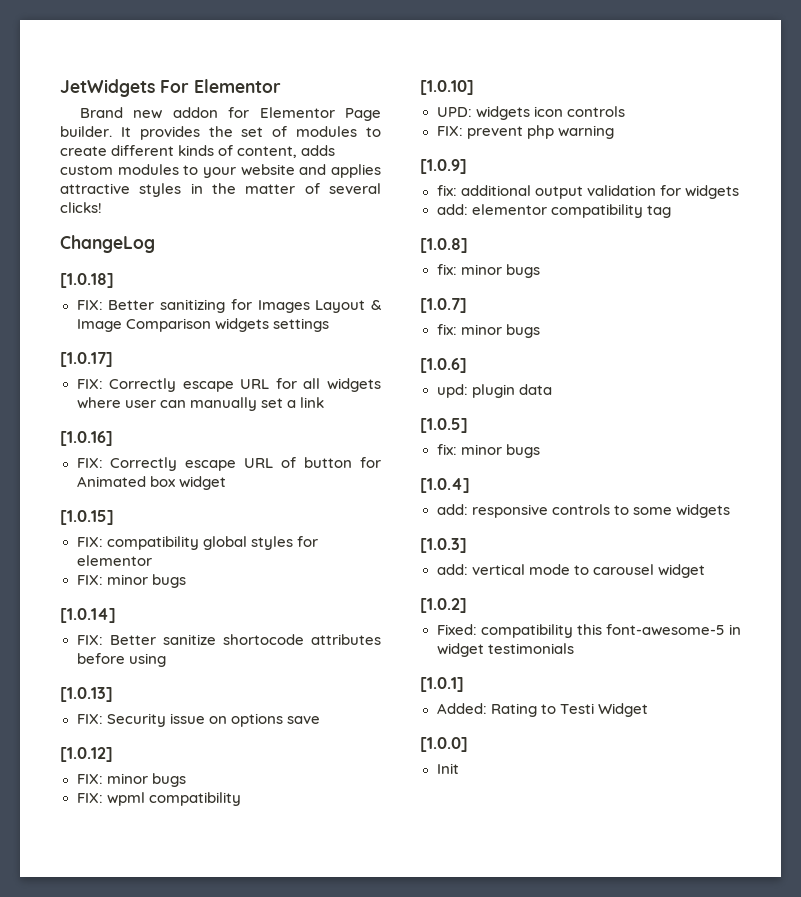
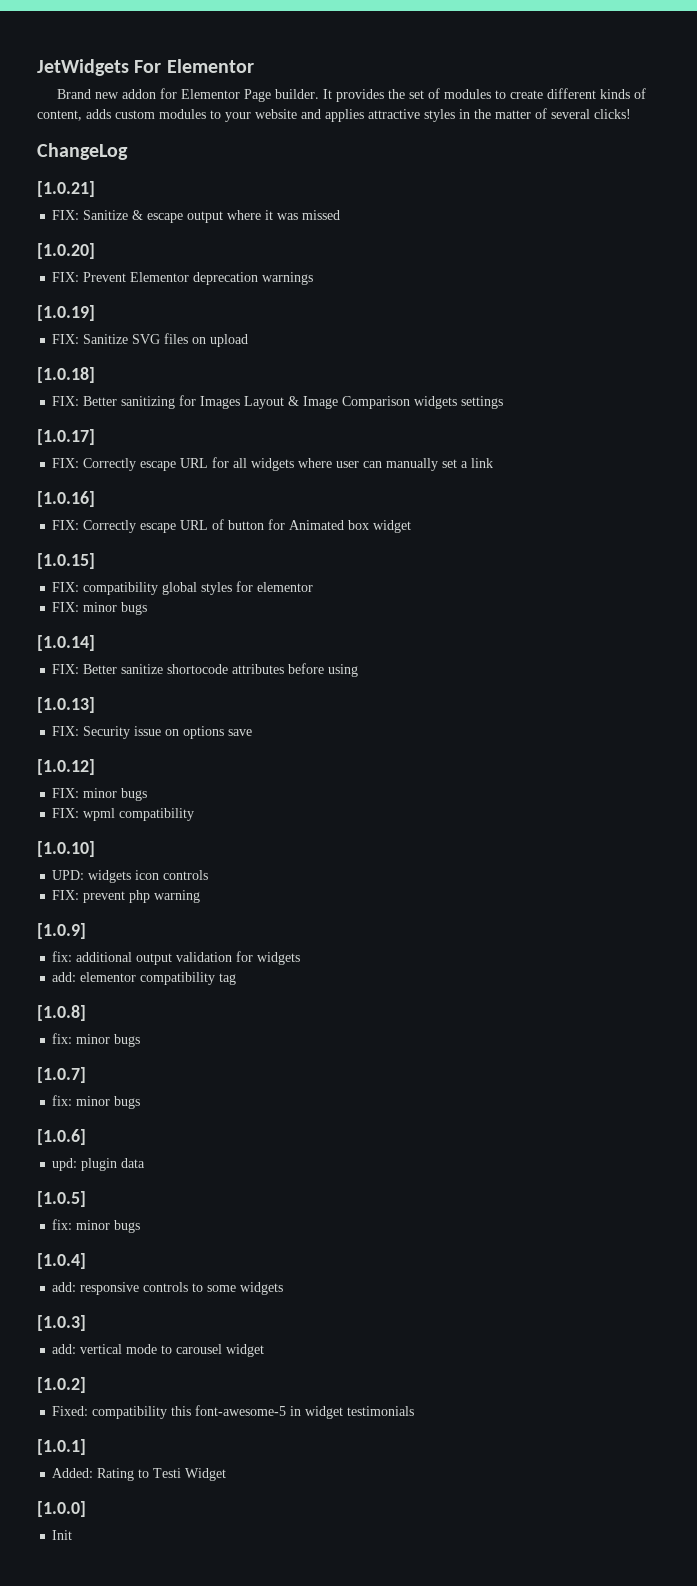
(155, 244) none -> [37,181,95,197] [52,210,341,223] [37,243,95,259] [52,272,314,285] [37,305,95,321] [52,333,249,347] // [1.0.21] // FIX: Sanitize & escape output where it was missed // [1.0.20] // FIX: Prevent Elementor deprecation warnings // [1.0.19] // FIX: Sanitize SVG files on upload

